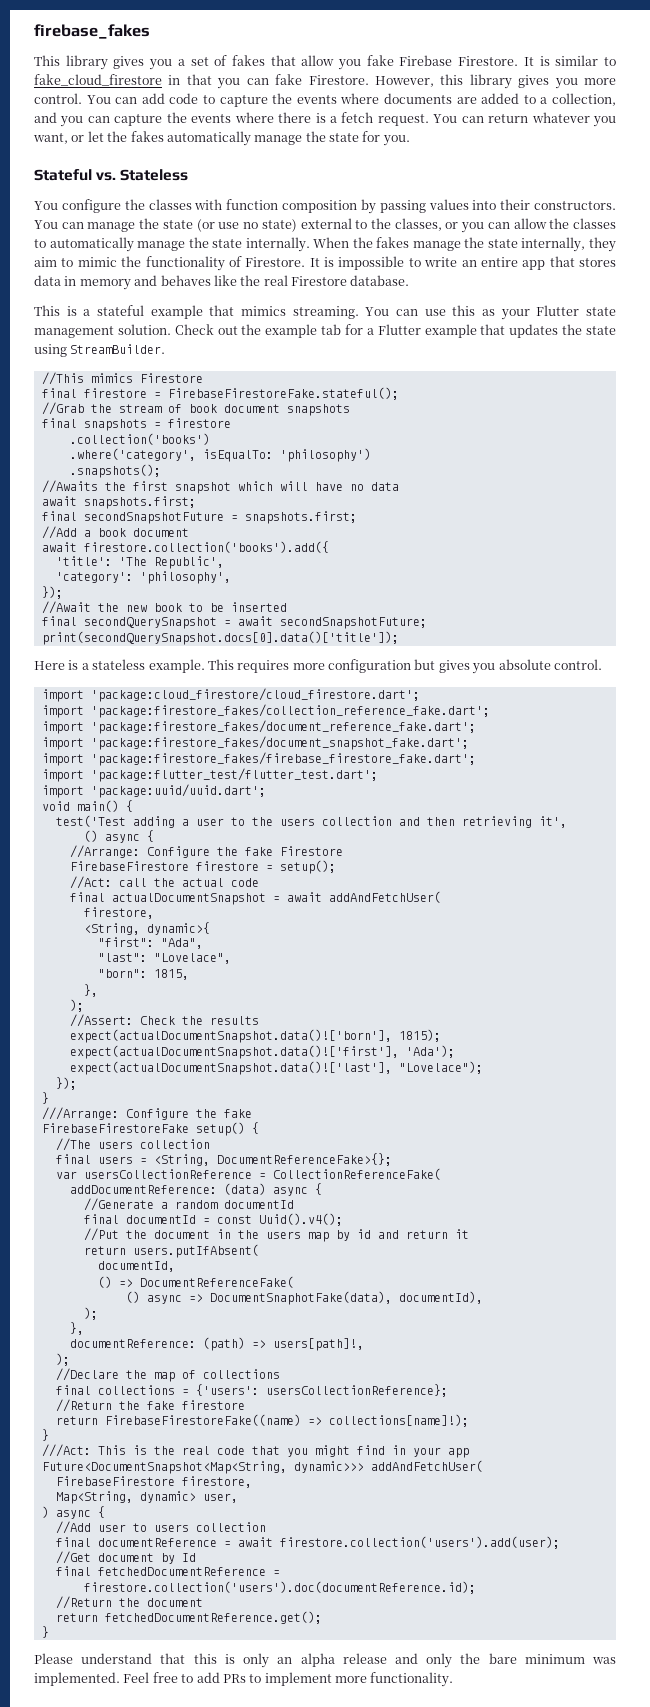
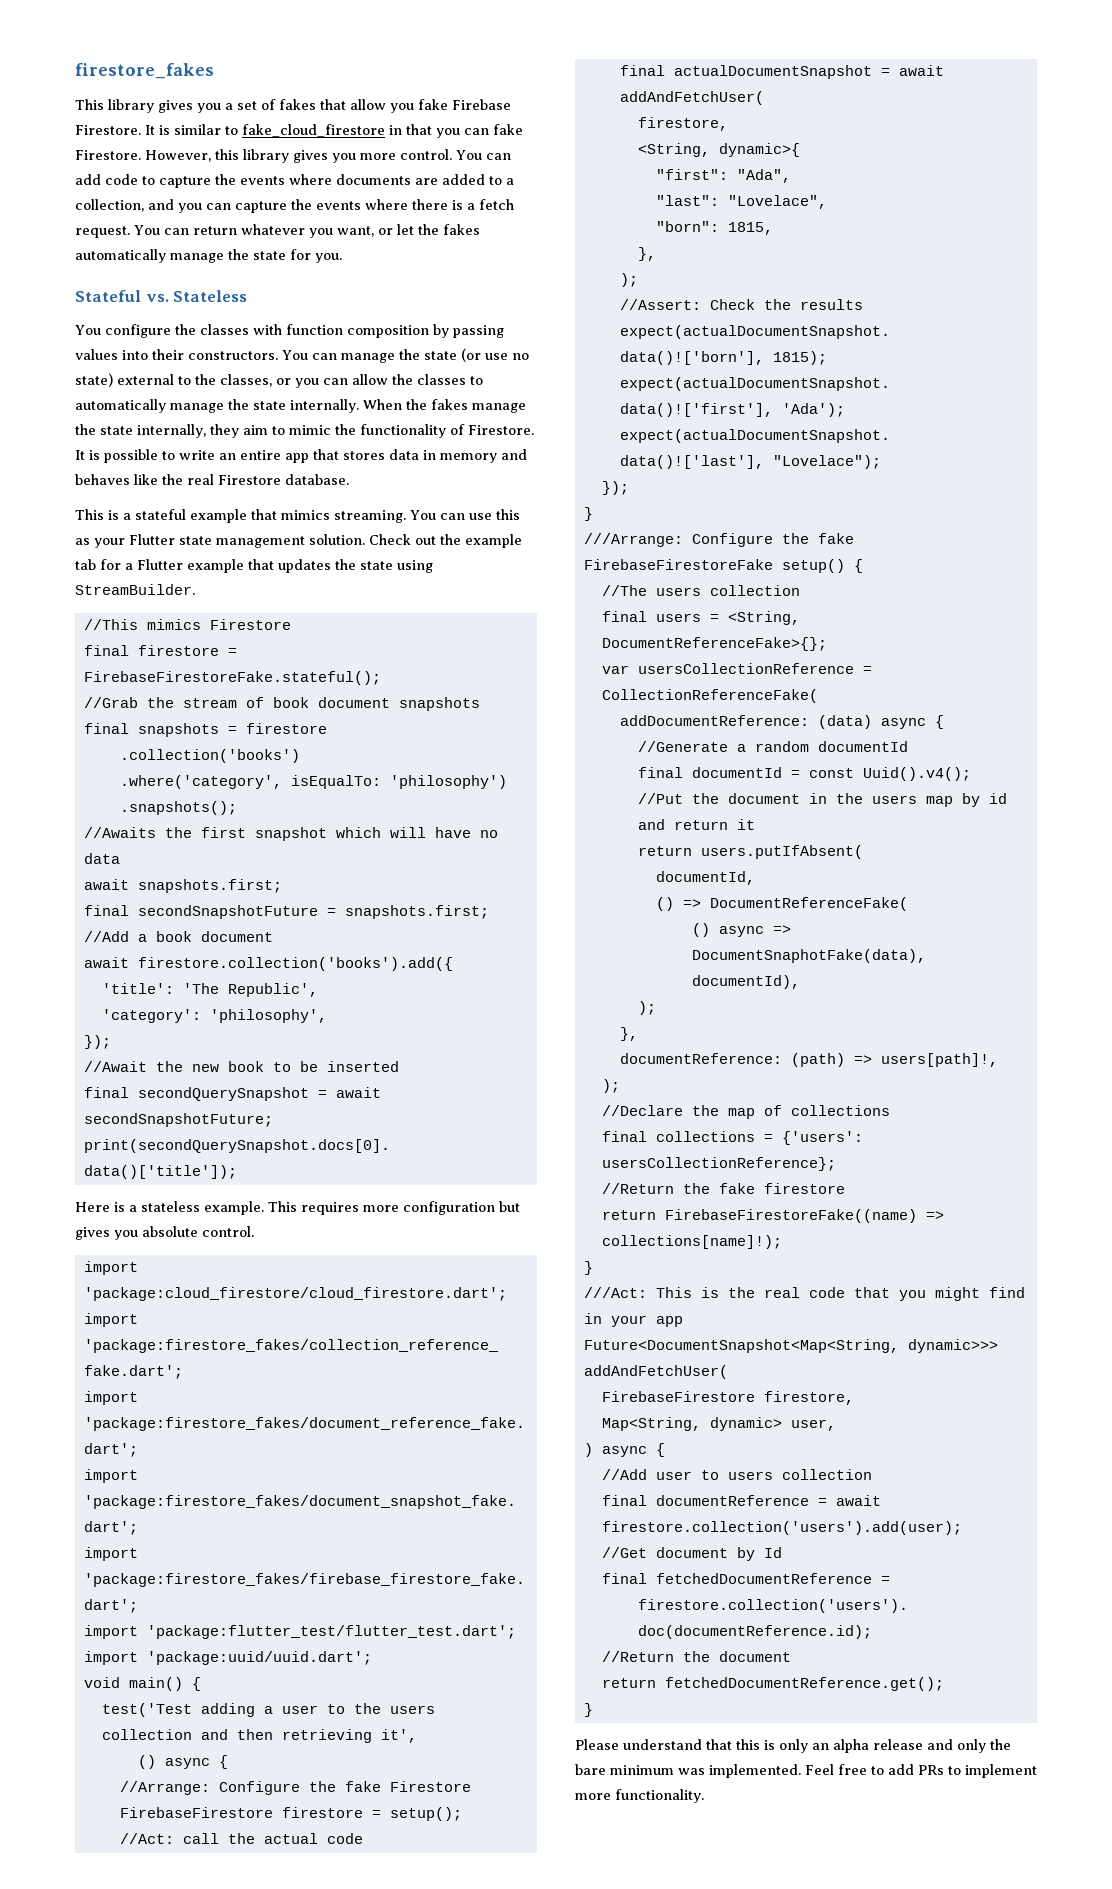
[34,24,150,39] firebase_fakes -> [75,63,214,79] firestore_fakes
[338,256,405,270] impossible -> [104,449,158,463] possible

